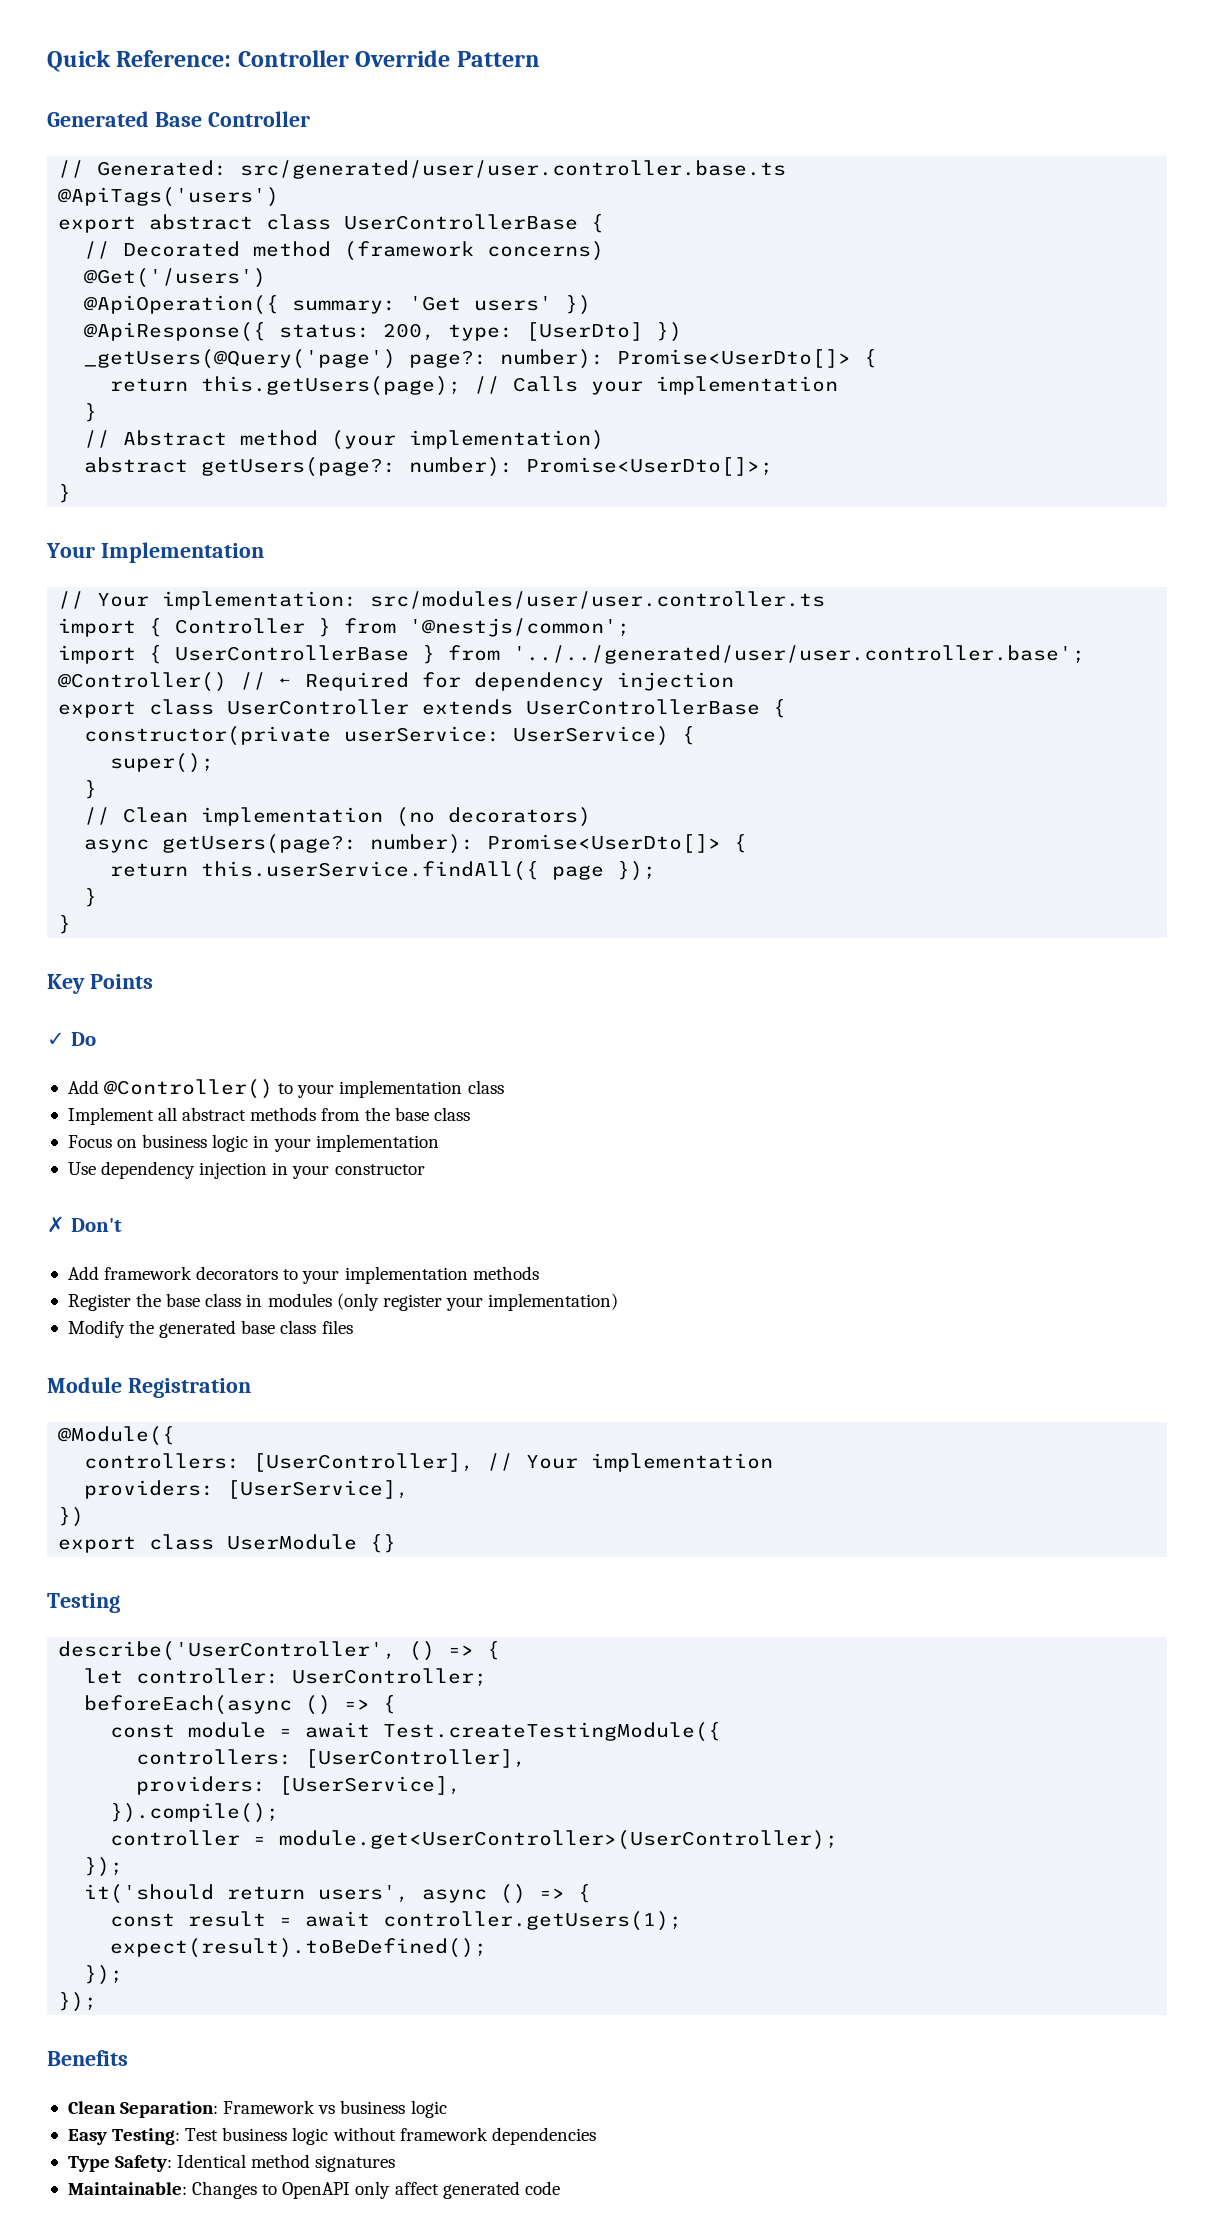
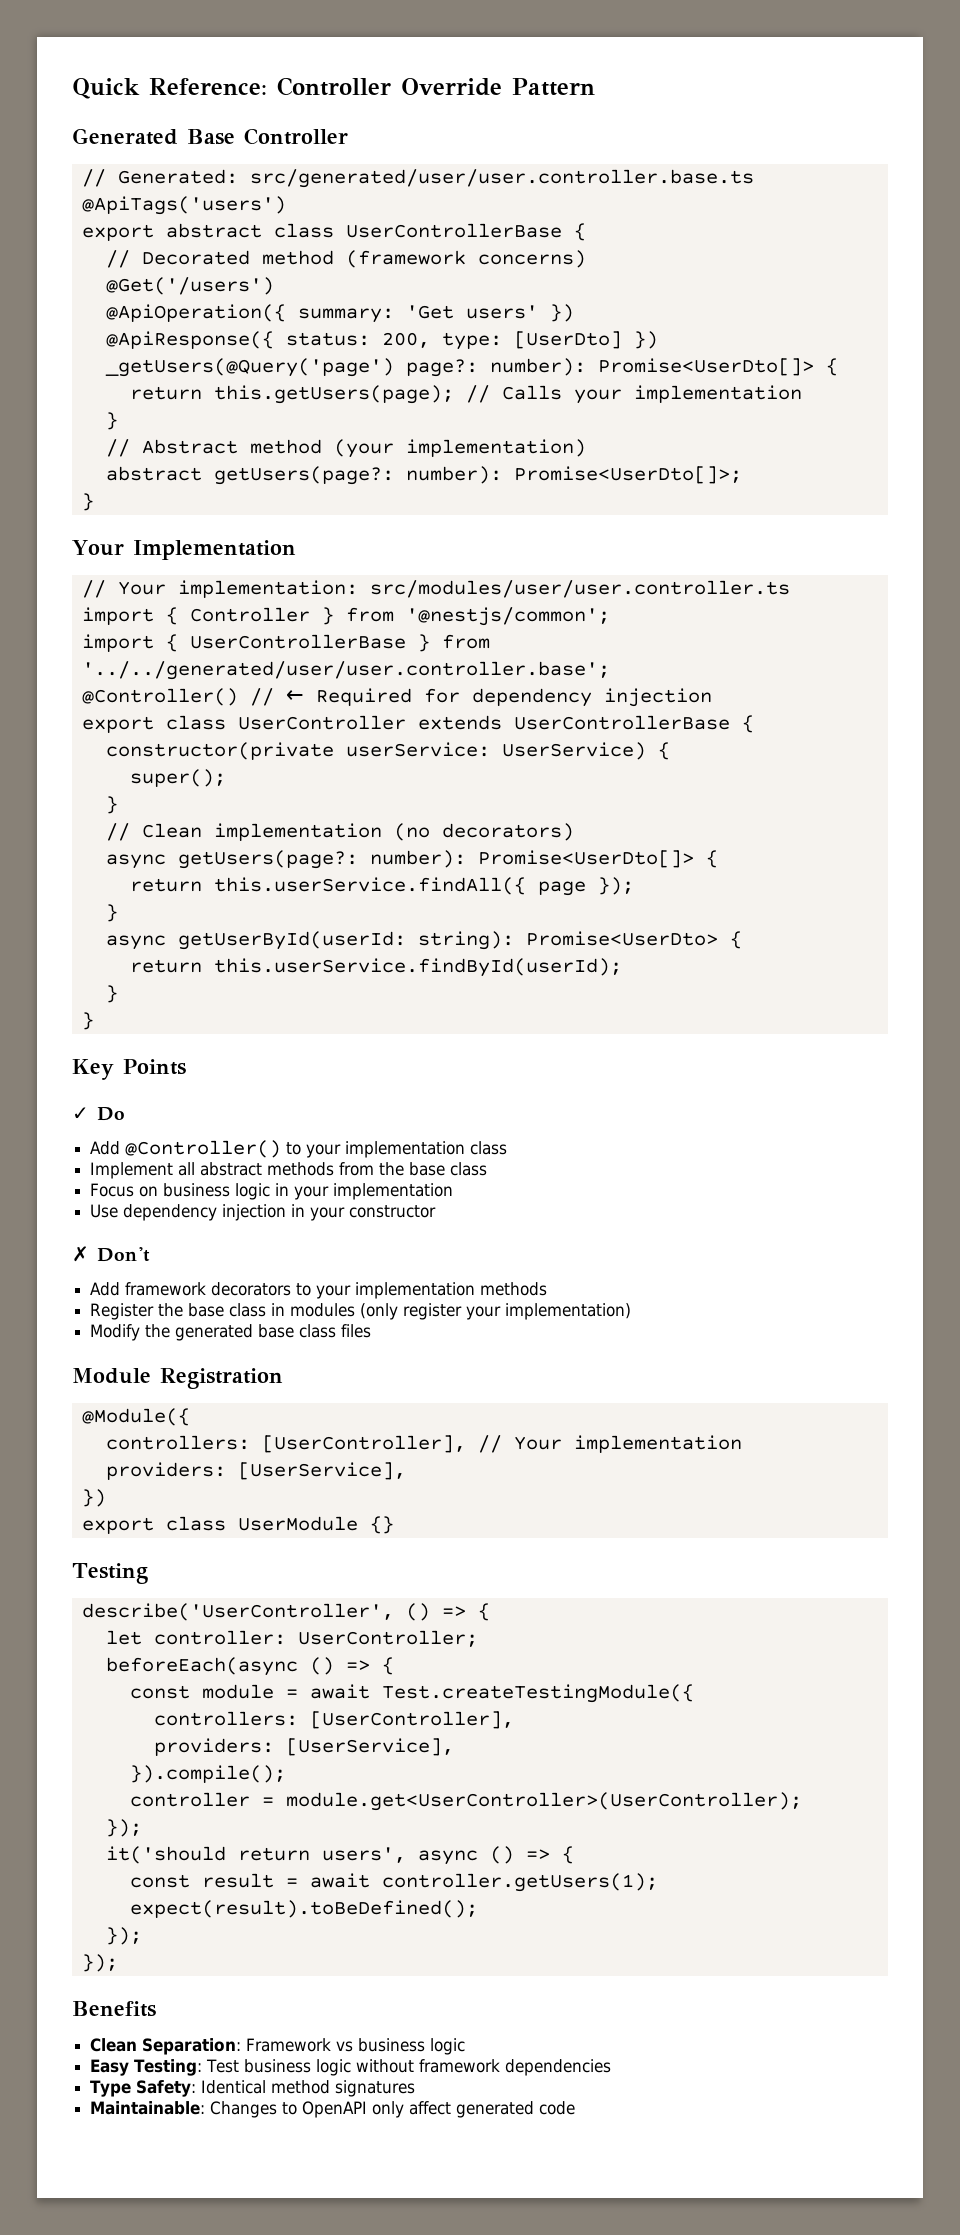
(98, 897) none -> [105,931,742,950] [129,958,622,977] [105,985,118,1003] // async getUserById(userId: string): Promise<UserDto> { // return this.userService.findById(userId); // }

